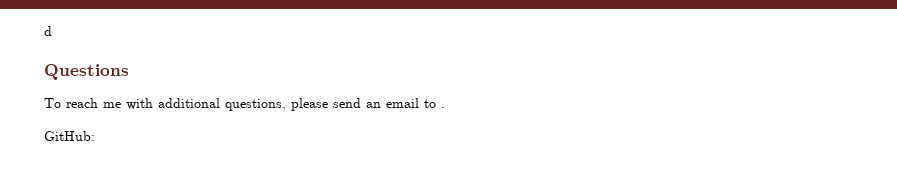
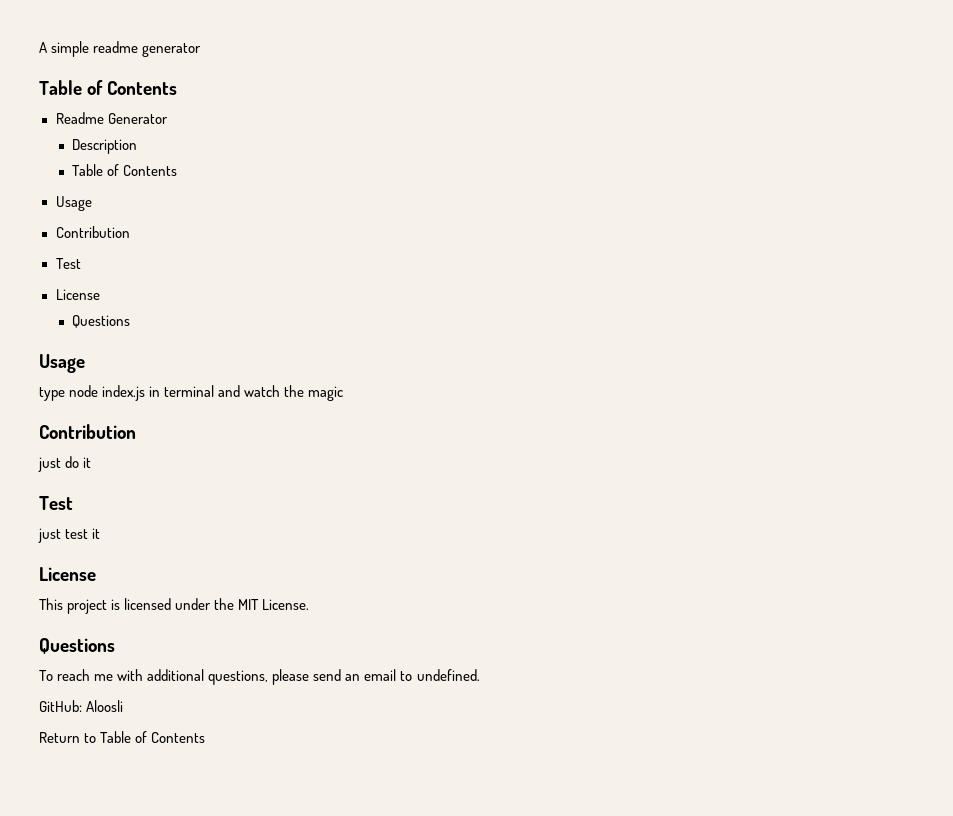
[44,26,52,36] d -> [39,41,202,57] [39,80,178,95] [55,112,168,124] [72,139,138,154] [72,164,178,176] [55,196,92,211] [55,226,130,238] [55,258,81,269] [55,289,100,300] [72,315,131,328] [39,354,85,373] [39,385,344,401] [39,424,136,439] [38,456,92,472] [39,496,73,510] [38,528,101,543] [39,567,96,581] [39,598,310,614] A simple readme generator // Table of Contents // Readme Generator // Description // Table of Contents // Usage // Contribution // Test // License // Questions // Usage // type node index.js in terminal and watch the magic // Contribution // just do it // Test // just test it // License // This project is licensed under the MIT License.
[441,107,445,108] . -> [416,669,480,681] undefined.
(95, 136) none -> [86,700,124,712] [39,731,206,743] Aloosli // Return to Table of Contents

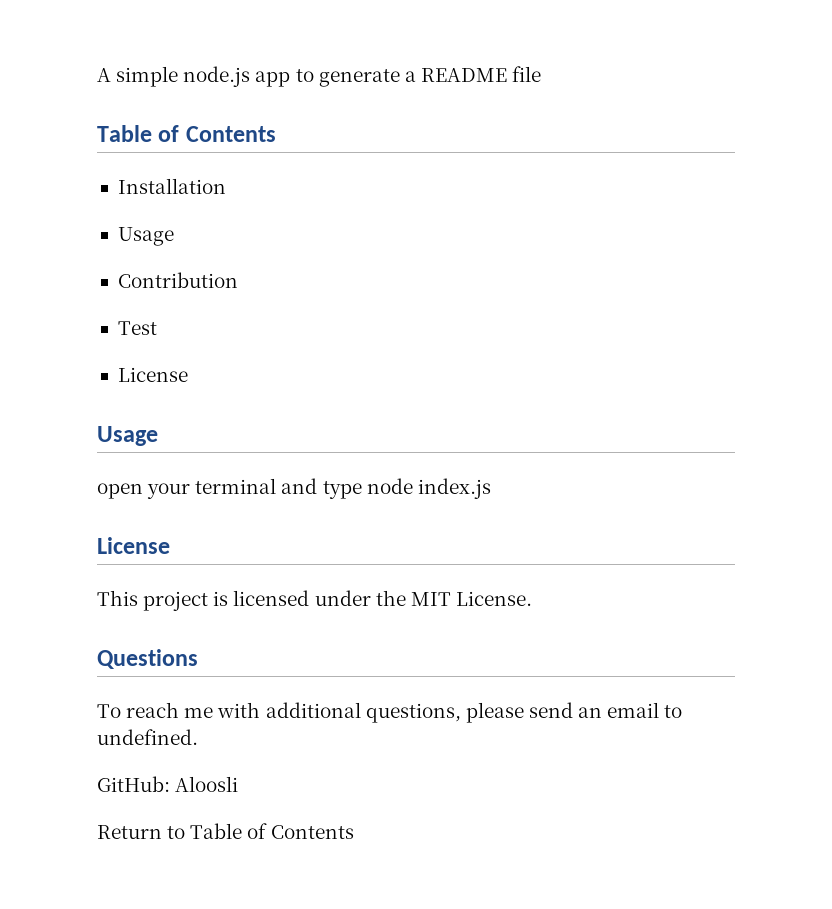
[93,41,202,57] [39,80,178,95] [55,112,168,124] [72,139,138,154] [72,164,178,176] readme generator // Table of Contents // Readme Generator // Description // Table of Contents -> [183,66,542,87] [97,125,276,142] [117,178,226,194] node.js app to generate a README file // Table of Contents // Installation
[72,315,131,328] [39,354,85,373] // Questions // Usage // -> [97,426,158,446] [97,478,318,499] // Usage // open your terminal and
[149,385,344,401] [39,424,136,439] [38,456,92,472] [39,496,73,510] [38,528,101,543] in terminal and watch the magic // Contribution // just do it // Test // just test it -> (491, 488) none

